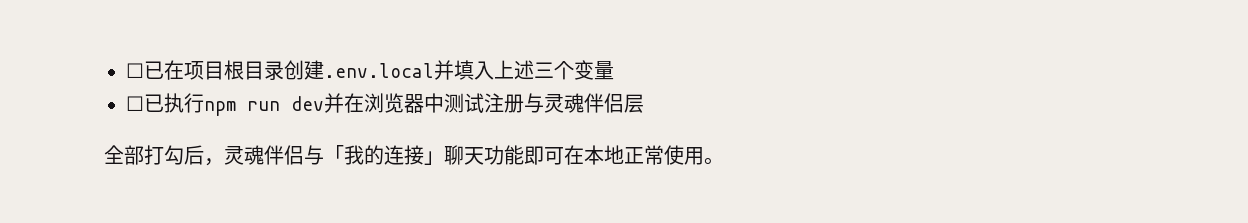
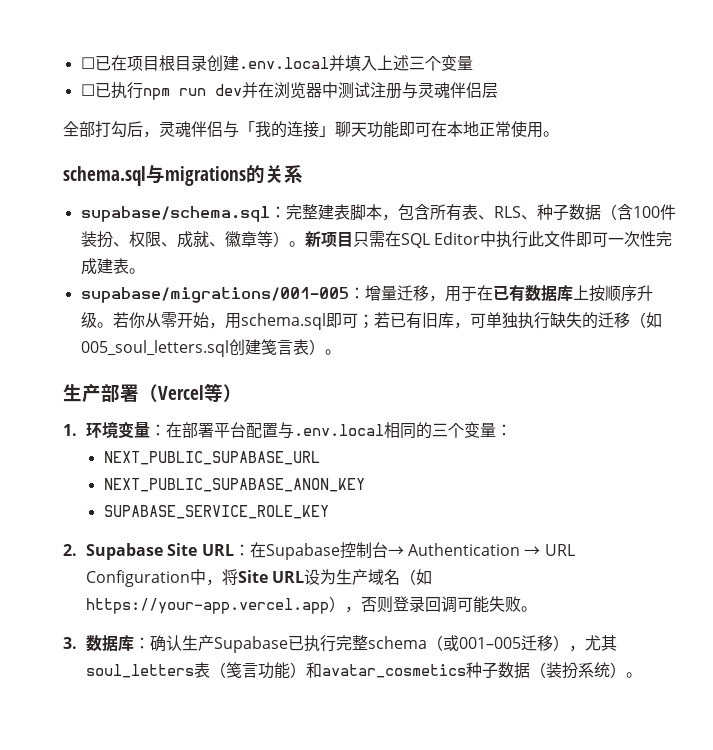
(724, 161) none -> [63,165,303,186] [80,204,676,222] [80,231,672,248] [80,258,145,275] [80,285,653,303] [80,312,662,330] [80,339,341,357] [63,383,242,403] [63,421,513,439] [103,451,320,465] [103,478,365,492] [103,505,329,519] [63,542,575,560] [86,569,433,587] [86,596,538,614] [63,635,618,653] [86,662,643,679] // schema.sql与migrations的关系 // supabase/schema.sql：完整建表脚本，包含所有表、RLS、种子数据（含100件装扮、权限、成就、徽章等）。新项目只需在SQL Editor中执行此文件即可一次性完成建表。 // supabase/migrations/001-005：增量迁移，用于在已有数据库上按顺序升级。若你从零开始，用schema.sql即可；若已有旧库，可单独执行缺失的迁移（如005_soul_letters.sql创建笺言表）。 // 生产部署（Vercel等） // 1.环境变量：在部署平台配置与.env.local相同的三个变量： // NEXT_PUBLIC_SUPABASE_URL // NEXT_PUBLIC_SUPABASE_ANON_KEY // SUPABASE_SERVICE_ROLE_KEY // 2. Supabase Site URL：在Supabase控制台→ Authentication → URL Configuration中，将Site URL设为生产域名（如https://your-app.vercel.app），否则登录回调可能失败。 // 3.数据库：确认生产Supabase已执行完整schema（或001–005迁移），尤其soul_letters表（笺言功能）和avatar_cosmetics种子数据（装扮系统）。

